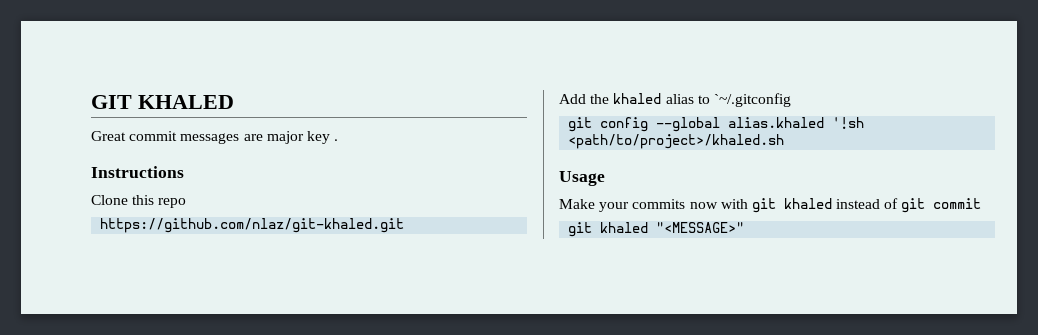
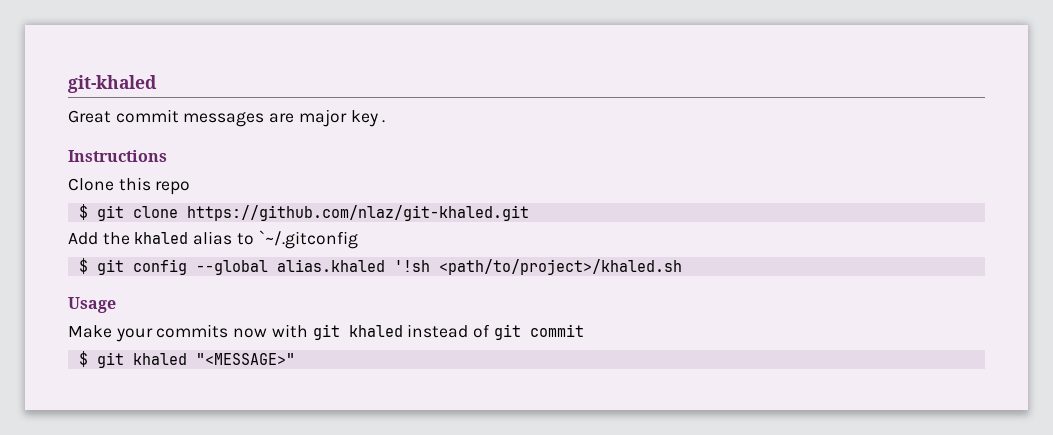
[91,95,234,109] GIT KHALED -> [68,75,157,93] git-khaled
(187, 203) none -> [78,204,178,221] $ git clone
(791, 100) none -> [78,258,88,274] $
(982, 203) none -> [78,351,88,367] $

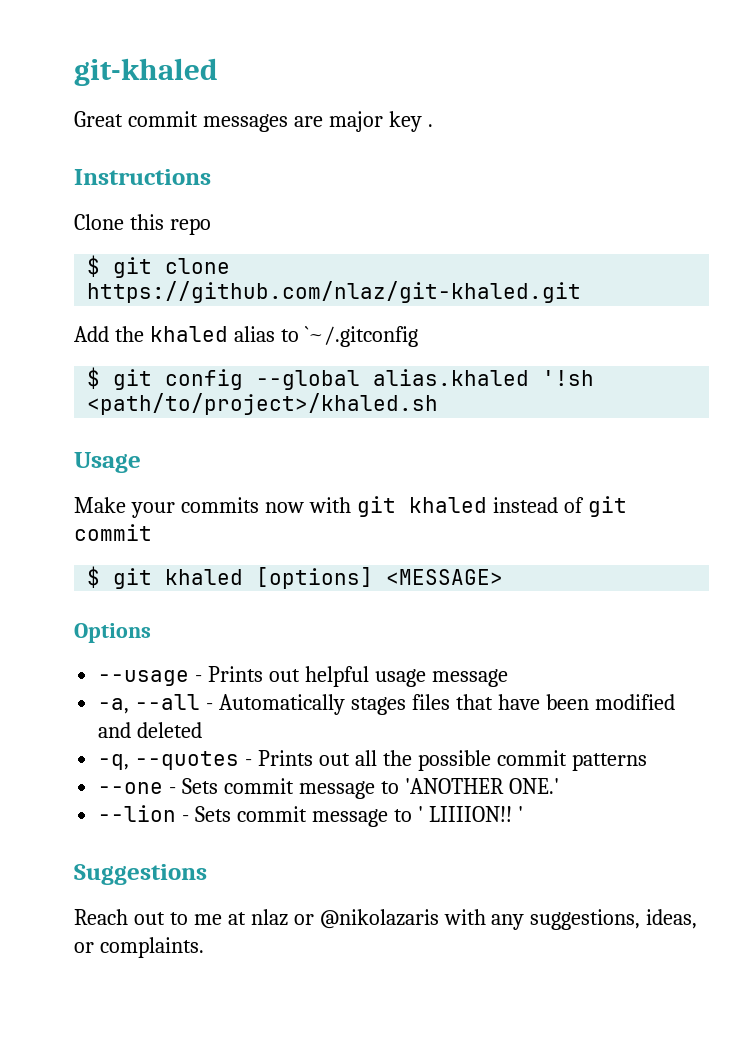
[195,353,295,365] "<MESSAGE>" -> [256,567,504,589] [74,623,151,643] [98,666,508,687] [98,694,675,715] [98,722,203,738] [98,750,647,771] [98,778,559,799] [98,805,523,827] [74,864,207,885] [74,909,698,930] [74,937,204,958] [options] <MESSAGE> // Options // --usage - Prints out helpful usage message // -a, --all - Automatically stages files that have been modified and deleted // -q, --quotes - Prints out all the possible commit patterns // --one - Sets commit message to 'ANOTHER ONE.' // --lion - Sets commit message to ' LIIIION!! ' // Suggestions // Reach out to me at nlaz or @nikolazaris with any suggestions, ideas, or complaints.

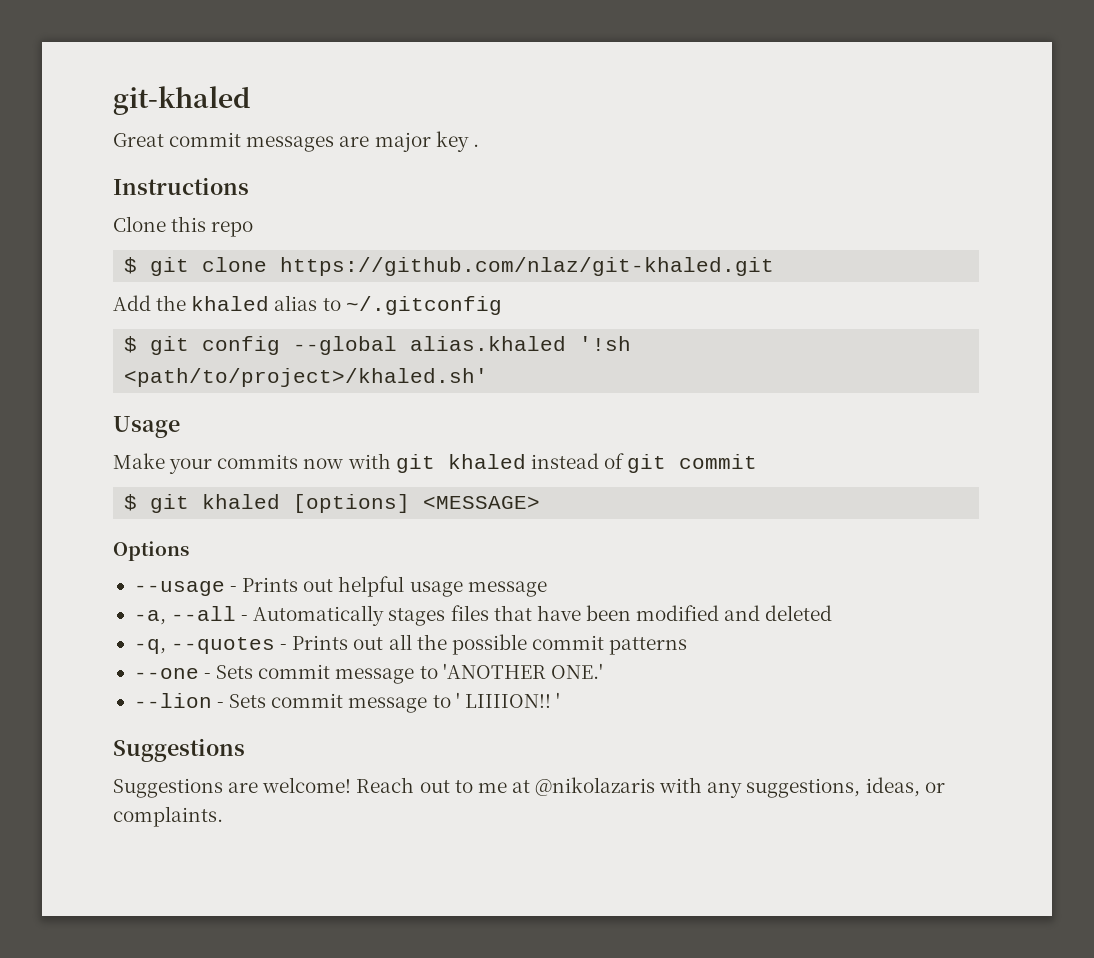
[304,326,418,347] `~/.gitconfig -> [345,296,502,315] ~/.gitconfig
[87,393,439,415] <path/to/project>/khaled.sh -> [124,368,489,387] <path/to/project>/khaled.sh'
(207, 874) none -> [113,777,352,798] Suggestions are welcome!
[250,909,314,926] nlaz or -> (530, 786) none

